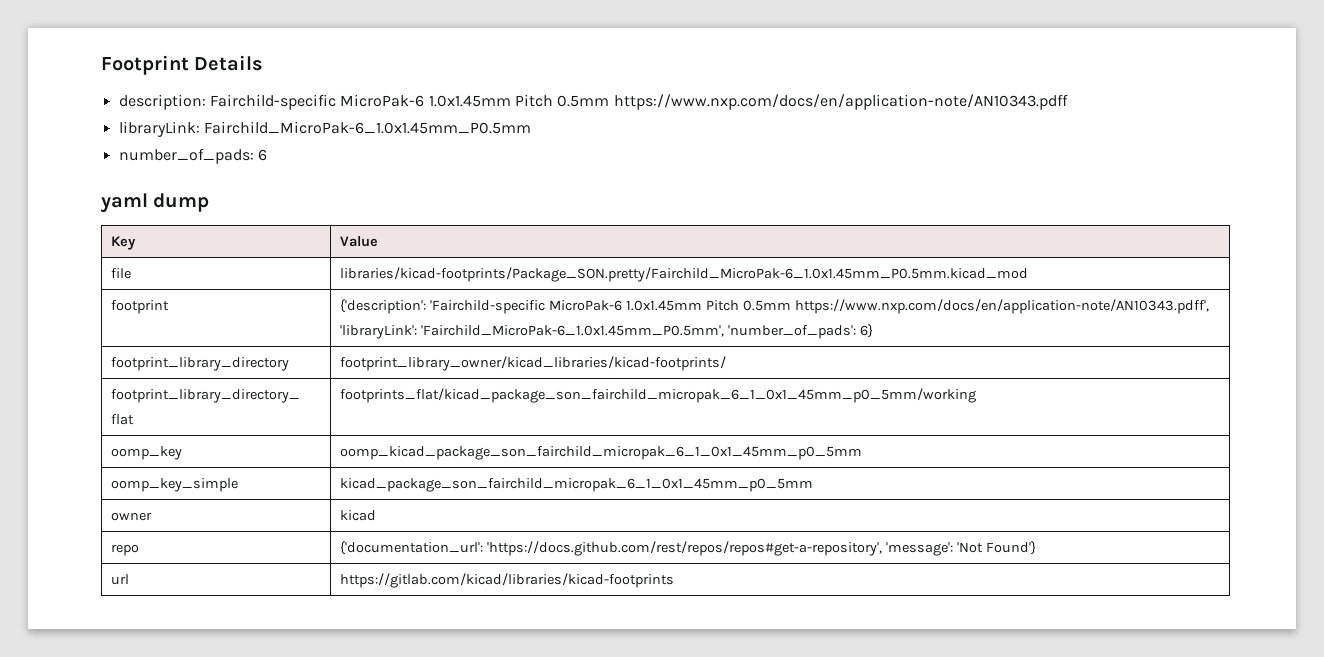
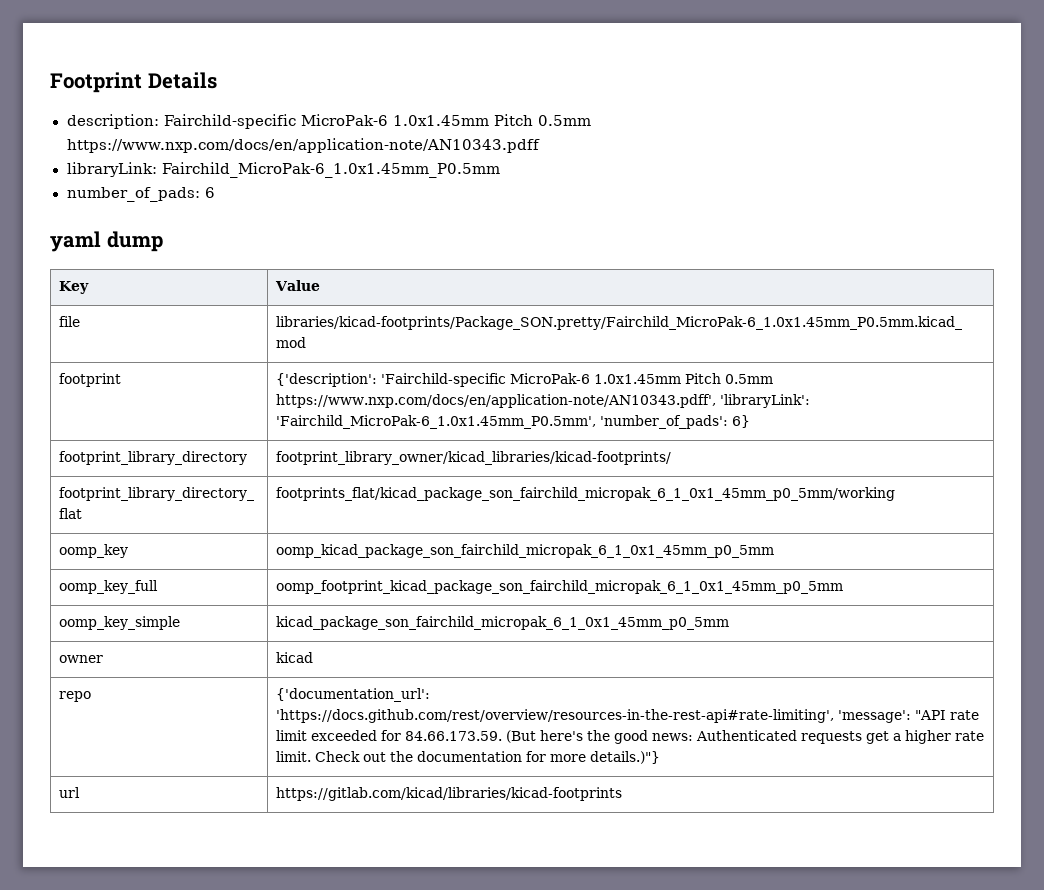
(863, 453) none -> [59,580,159,594] [276,580,844,594] // oomp_key_full | oomp_footprint_kicad_package_son_fairchild_micropak_6_1_0x1_45mm_p0_5mm
[487,541,1037,556] 'https://docs.github.com/rest/repos/repos#get-a-repository', 'message': 'Not Found'} -> [276,709,980,723] [276,730,985,744] [276,751,661,764] 'https://docs.github.com/rest/overview/resources-in-the-rest-api#rate-limiting', 'message': "API rate limit exceeded for 84.66.173.59. (But here's the good news: Authenticated requests get a higher rate limit. Check out the documentation for more details.)"}

